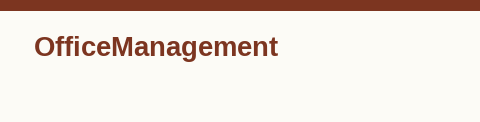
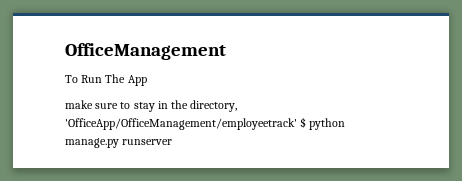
(278, 49) none -> [65,74,147,86] [65,100,238,112] [65,117,346,130] [65,138,173,148] // To Run The App // make sure to stay in the directory, 'OfficeApp/OfficeManagement/employeetrack' $ python manage.py runserver

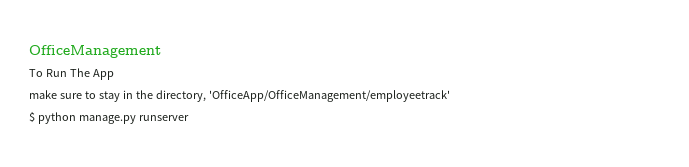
(297, 124) none -> (450, 96) //

